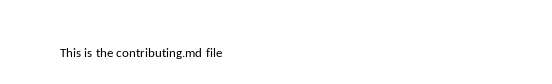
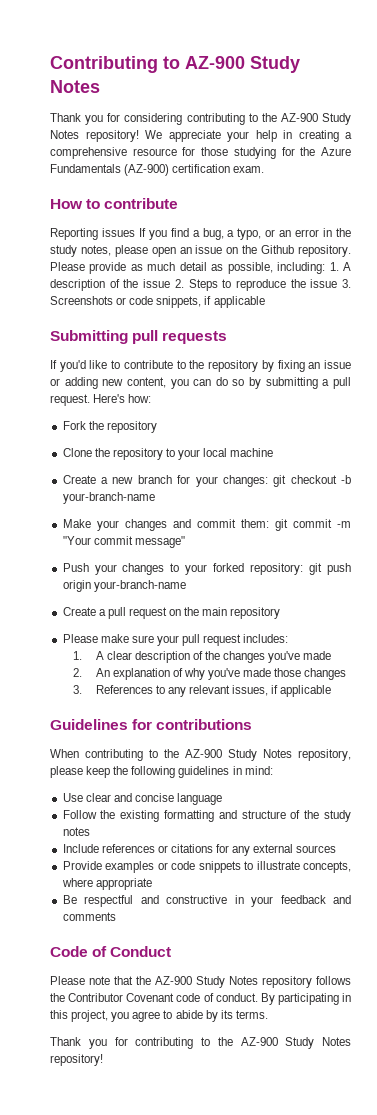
[60,48,222,59] This is the contributing.md file -> [50,56,300,73] [50,80,100,93] [50,113,351,125] [50,130,352,142] [50,147,352,159] [50,164,265,176] [50,198,179,209] [50,228,351,240] [50,245,351,257] [50,262,352,274] [50,279,351,291] [50,296,265,308] [50,330,228,344] [50,360,351,372] [50,377,351,389] [50,394,152,406] [62,421,157,433] [62,448,274,460] [62,475,352,487] [62,492,155,504] [62,519,351,531] [62,536,185,548] [62,563,351,575] [62,580,186,592] [62,607,281,619] [62,634,289,646] [72,651,332,663] [72,668,347,680] [72,685,332,697] [50,719,253,730] [50,749,351,761] [50,766,273,778] [62,793,223,805] [62,810,351,822] [62,827,90,836] [62,844,337,856] [62,861,351,873] [61,878,152,890] [62,895,352,907] [62,912,116,921] [50,946,172,957] [50,976,351,988] [50,993,351,1005] [50,1010,268,1022] [50,1037,351,1049] [50,1054,103,1066] Contributing to AZ-900 Study Notes // Thank you for considering contributing to the AZ-900 Study Notes repository! We appreciate your help in creating a comprehensive resource for those studying for the Azure Fundamentals (AZ-900) certification exam. // How to contribute // Reporting issues If you find a bug, a typo, or an error in the study notes, please open an issue on the Github repository. Please provide as much detail as possible, including: 1. A description of the issue 2. Steps to reproduce the issue 3. Screenshots or code snippets, if applicable // Submitting pull requests // If you'd like to contribute to the repository by fixing an issue or adding new content, you can do so by submitting a pull request. Here's how: // Fork the repository // Clone the repository to your local machine // Create a new branch for your changes: git checkout -b your-branch-name // Make your changes and commit them: git commit -m "Your commit message" // Push your changes to your forked repository: git push origin your-branch-name // Create a pull request on the main repository // Please make sure your pull request includes: // 1. A clear description of the changes you've made // 2. An explanation of why you've made those changes // 3. References to any relevant issues, if applicable // Guidelines for contributions // When contributing to the AZ-900 Study Notes repository, please keep the following guidelines in mind: // Use clear and concise language // Follow the existing formatting and structure of the study notes // Include references or citations for any external sources // Provide examples or code snippets to illustrate concepts, where appropriate // Be respectful and constructive in your feedback and comments // Code of Conduct // Please note that the AZ-900 Study Notes repository follows the Contributor Covenant code of conduct. By participating in this project, you agree to abide by its terms. // Thank you for contributing to the AZ-900 Study Notes repository!

